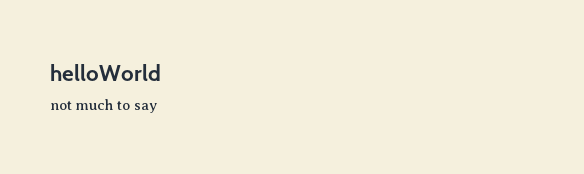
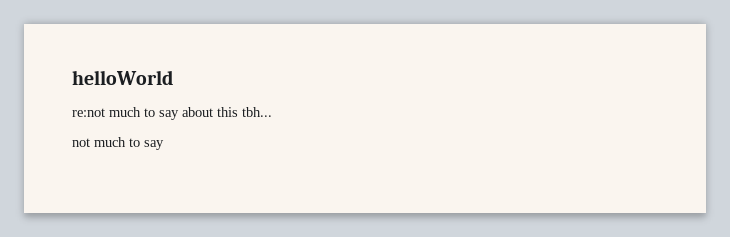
(161, 72) none -> [72,107,272,120] // re:not much to say about this tbh...

